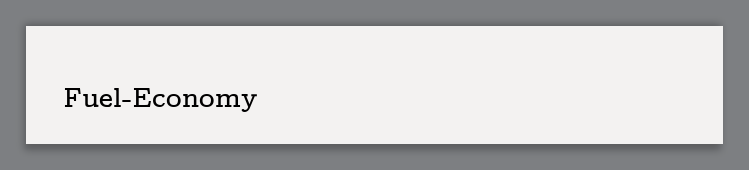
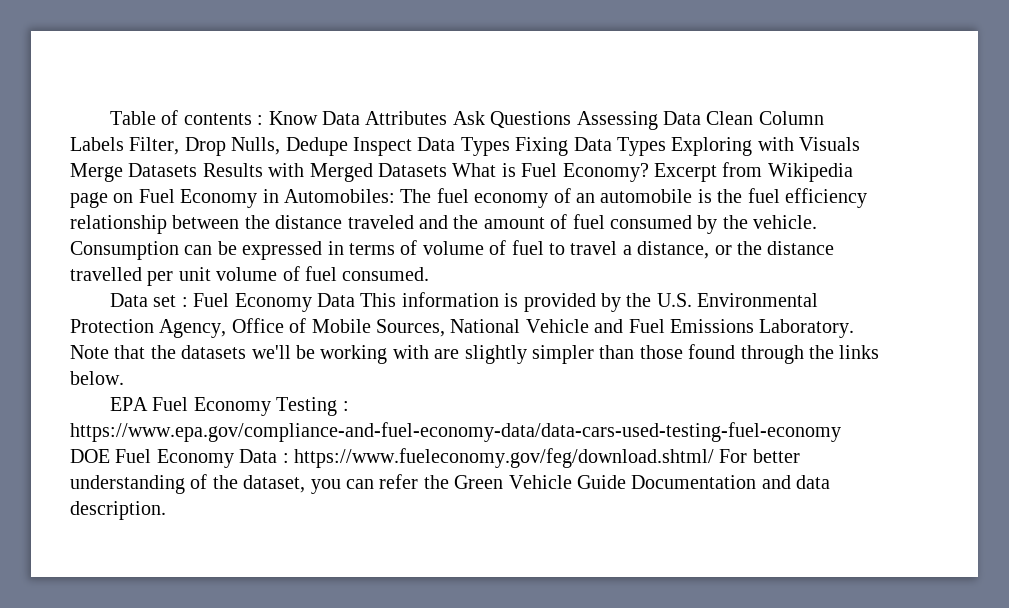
[63,88,258,112] Fuel-Economy -> [109,110,824,130] [70,137,861,156] [70,162,853,182] [70,188,867,208] [70,214,818,234] [70,240,835,260] [70,266,430,286] [109,292,819,312] [70,318,855,338] [70,344,880,364] [70,371,124,385] [109,397,349,416] [70,422,841,442] [70,448,800,468] [70,474,831,494] [70,501,166,520] Table of contents : Know Data Attributes Ask Questions Assessing Data Clean Column Labels Filter, Drop Nulls, Dedupe Inspect Data Types Fixing Data Types Exploring with Visuals Merge Datasets Results with Merged Datasets What is Fuel Economy? Excerpt from Wikipedia page on Fuel Economy in Automobiles: The fuel economy of an automobile is the fuel efficiency relationship between the distance traveled and the amount of fuel consumed by the vehicle. Consumption can be expressed in terms of volume of fuel to travel a distance, or the distance travelled per unit volume of fuel consumed. // Data set : Fuel Economy Data This information is provided by the U.S. Environmental Protection Agency, Office of Mobile Sources, National Vehicle and Fuel Emissions Laboratory. Note that the datasets we'll be working with are slightly simpler than those found through the links below. // EPA Fuel Economy Testing : https://www.epa.gov/compliance-and-fuel-economy-data/data-cars-used-testing-fuel-economy DOE Fuel Economy Data : https://www.fueleconomy.gov/feg/download.shtml/ For better understanding of the dataset, you can refer the Green Vehicle Guide Documentation and data description.

